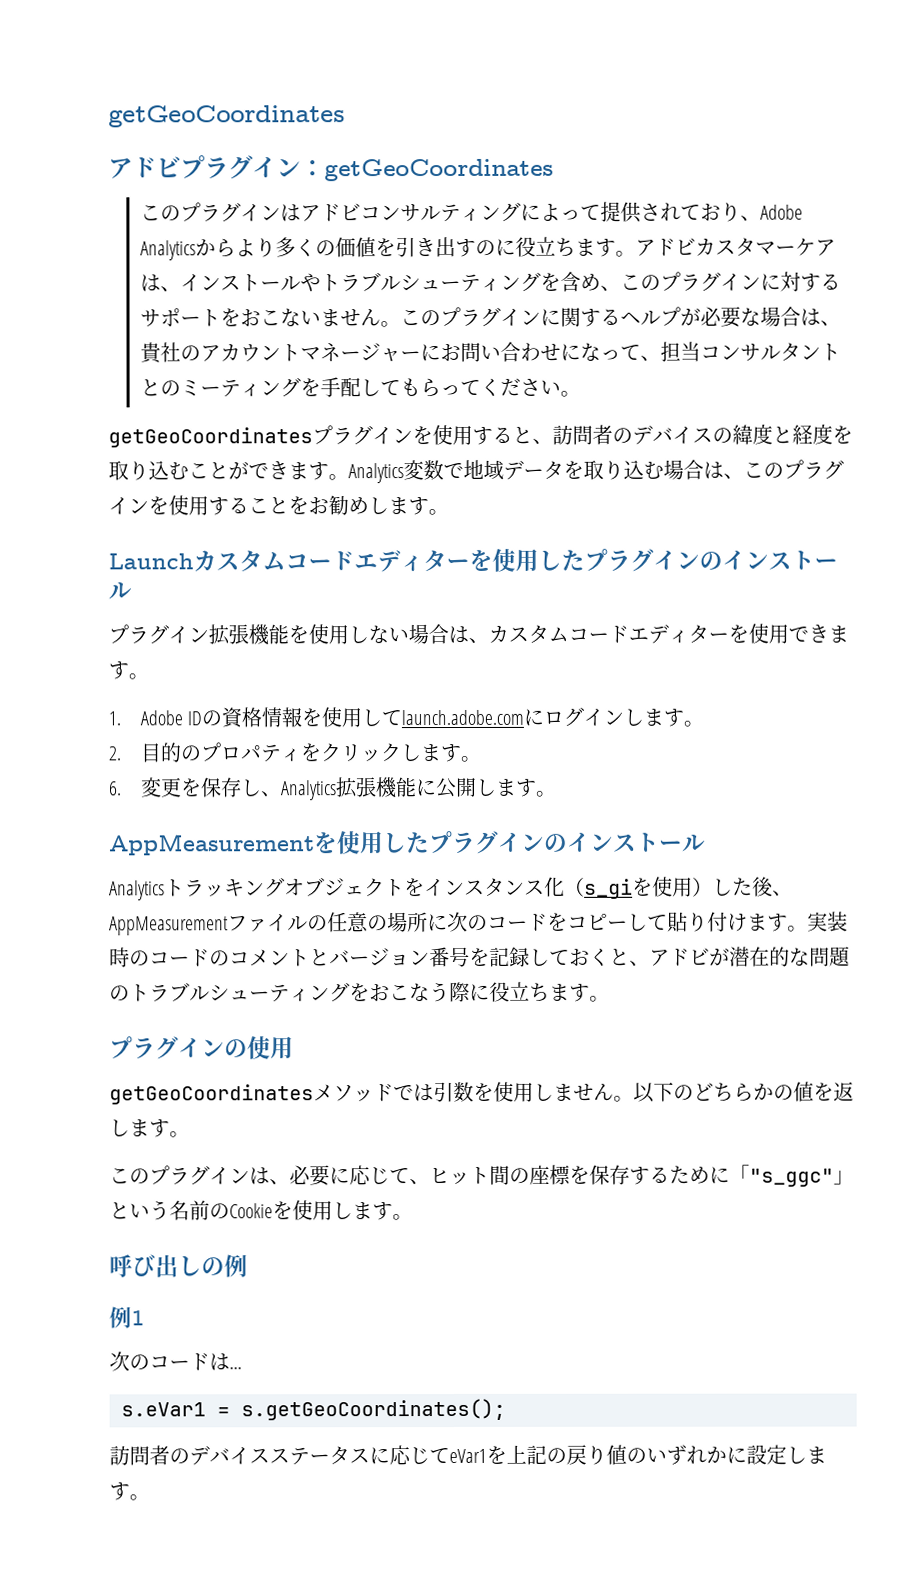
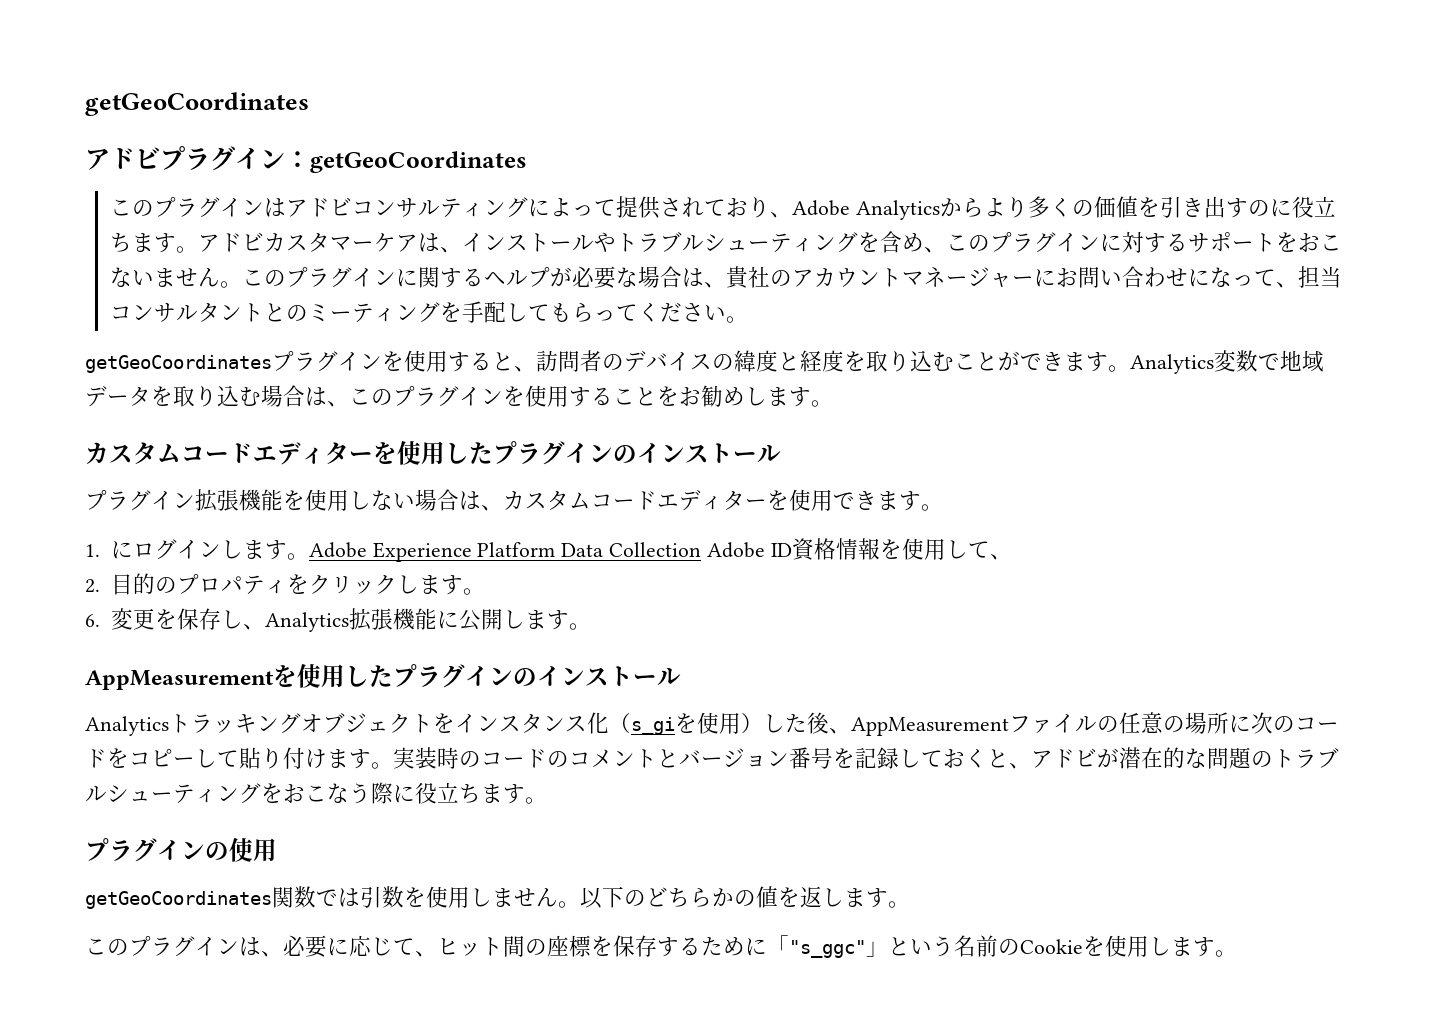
[108,553,194,570] Launch -> (833, 403) none
(121, 718) none -> [110,539,701,562] にログインします。Adobe Experience Platform Data Collection
[201,710,223,727] の -> (792, 550) none
[401,706,705,727] launch.adobe.comにログインします。 -> [989,554,1012,560] 、
[313,1084,394,1103] メソッド -> [272,886,316,908] 関数
[109,1254,248,1278] [109,1306,145,1329] [109,1351,242,1372] [121,1398,506,1421] [109,1444,827,1466] [109,1482,150,1501] // 呼び出しの例 // 例1 // 次のコードは... // s.eVar1 = s.getGeoCoordinates(); // 訪問者のデバイスステータスに応じてeVar1を上記の戻り値のいずれかに設定します。 -> (1237, 953) none

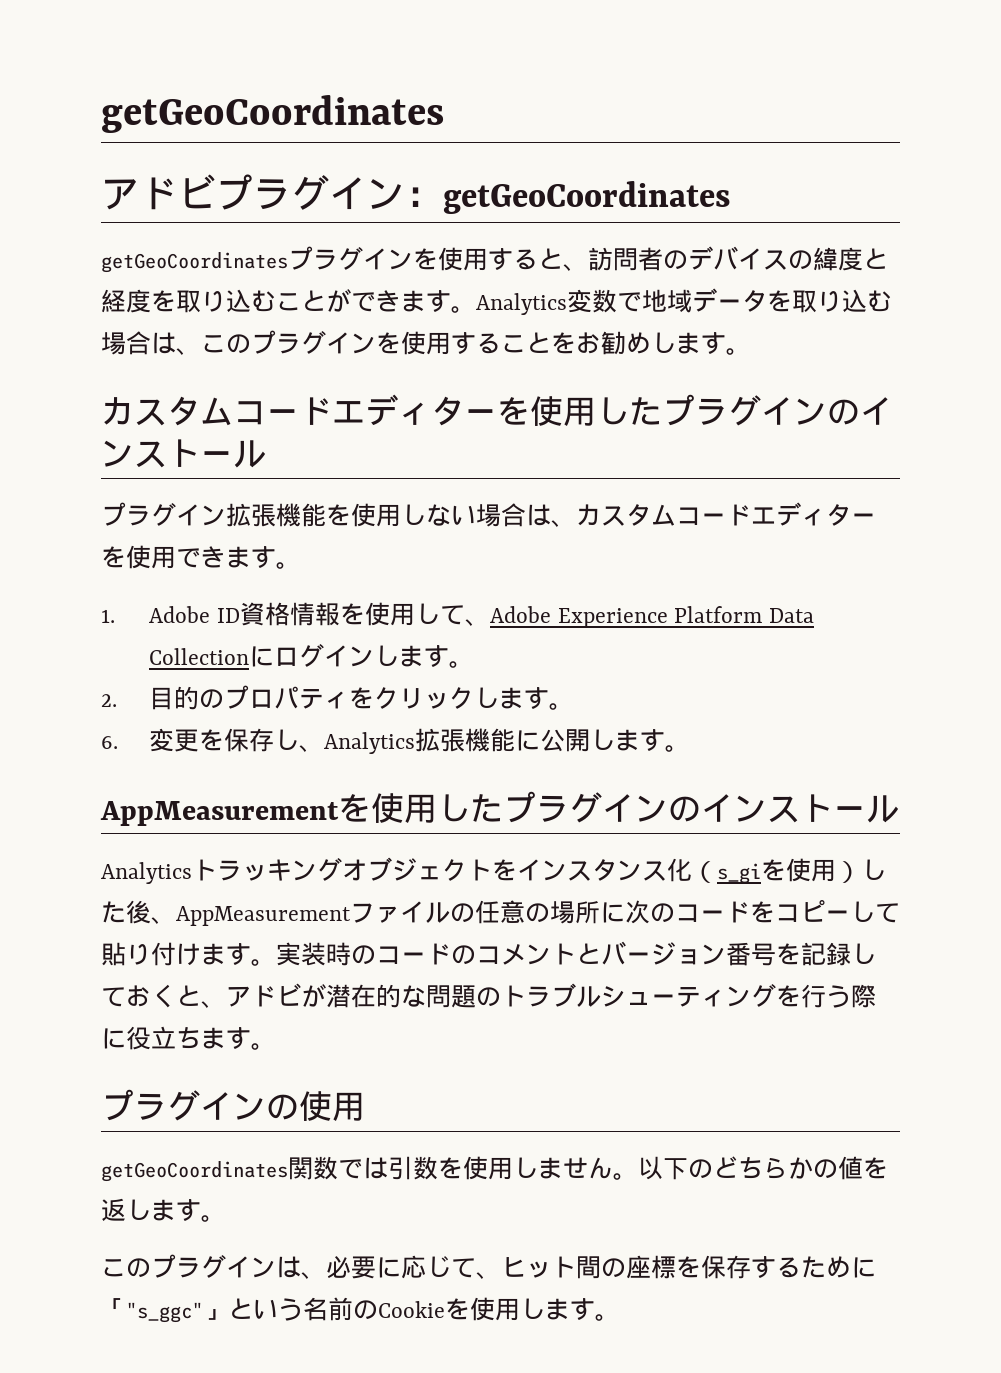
[109,196,1336,220] [109,231,1342,253] [109,266,1342,289] [109,301,748,323] // このプラグインはアドビコンサルティングによって提供されており、Adobe Analyticsからより多くの価値を引き出すのに役立ちます。アドビカスタマーケアは、インストールやトラブルシューティングを含め、このプラグインに対するサポートをおこないません。このプラグインに関するヘルプが必要な場合は、貴社のアカウントマネージャーにお問い合わせになって、担当コンサルタントとのミーティングを手配してもらってください。 -> (730, 197) none
[110,539,701,562] にログインします。Adobe Experience Platform Data Collection -> (115, 616) none
(1012, 557) none -> [489,606,814,628] [149,644,475,668] Adobe Experience Platform Data Collectionにログインします。
[283,783,349,803] おこな -> [801,984,826,1008] 行

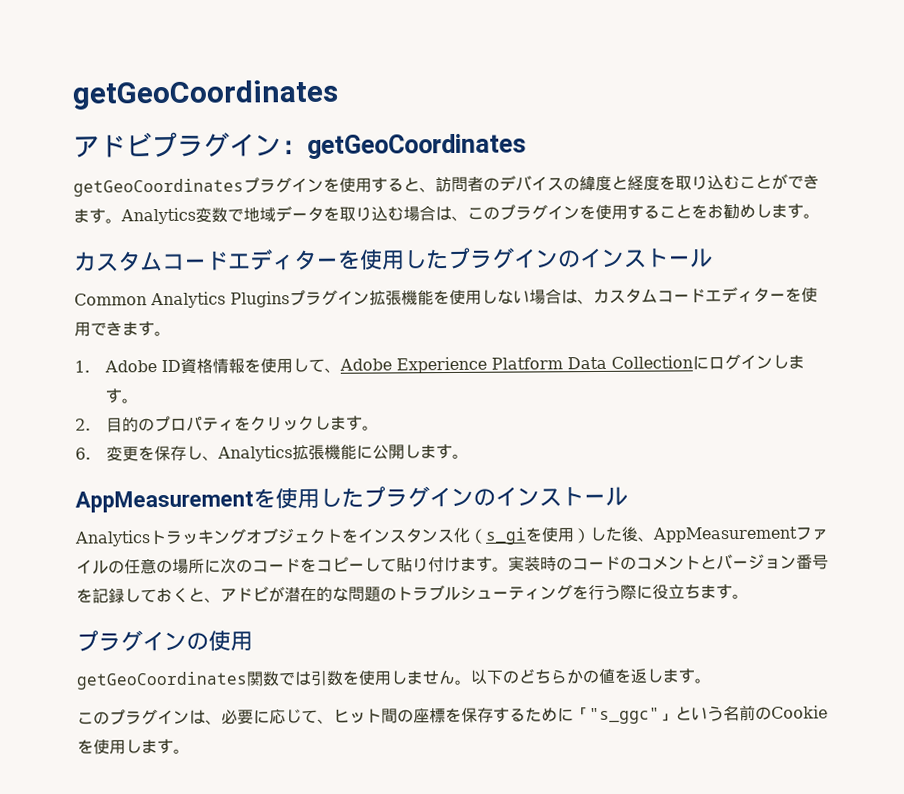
(266, 454) none -> [74,291,290,309] Common Analytics Plugins

